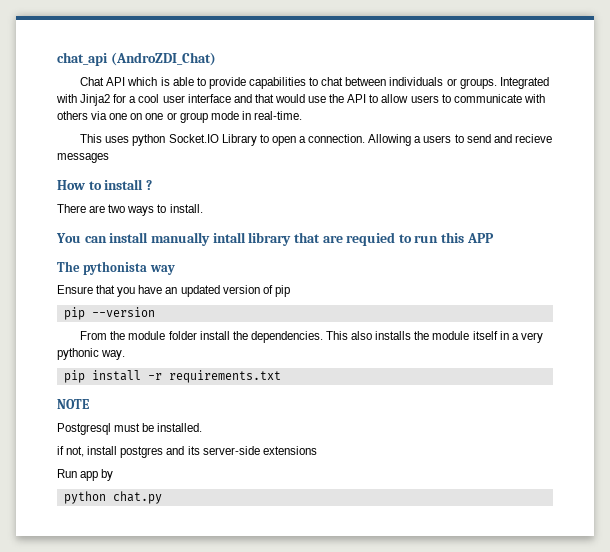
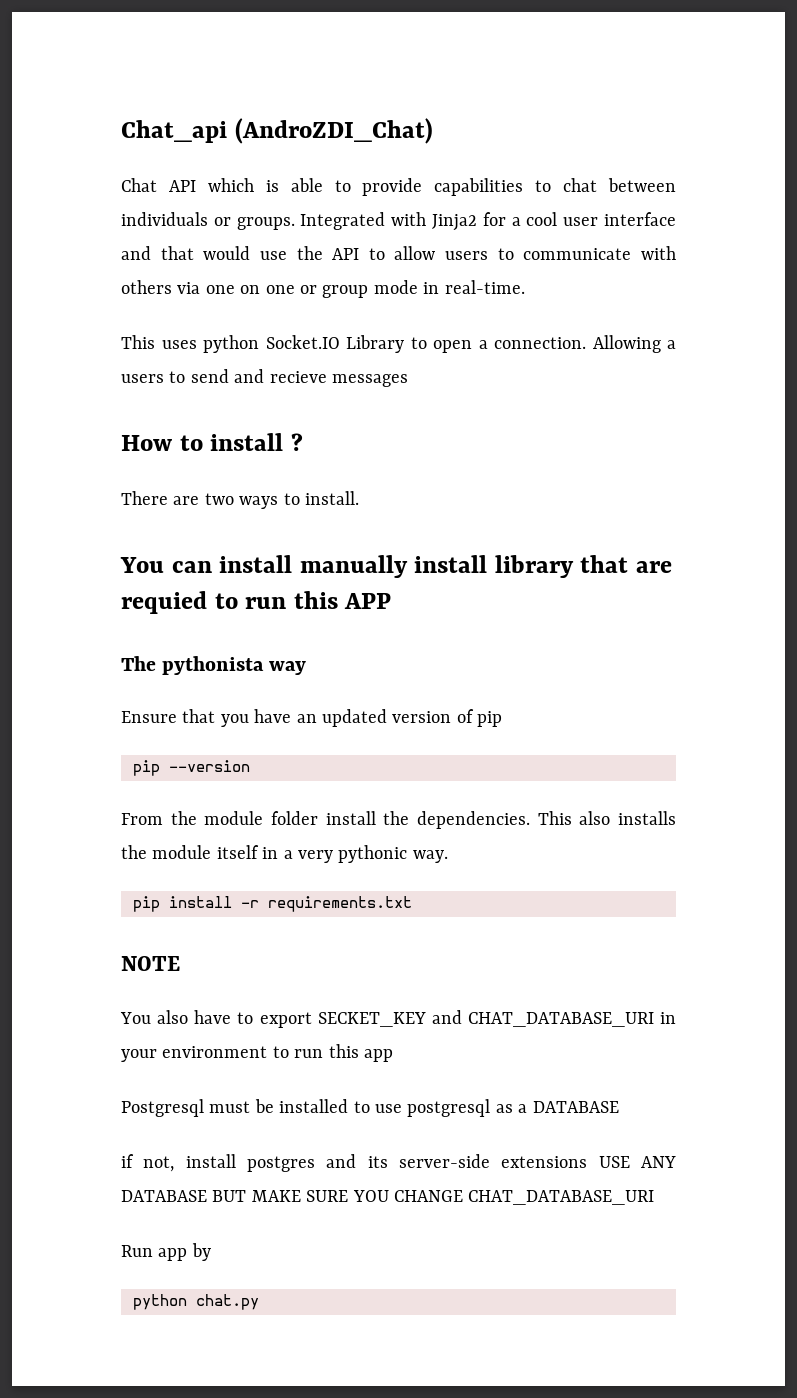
[57,52,108,66] chat_api -> [121,120,227,143] Chat_api
[212,232,246,243] intall -> [414,555,488,573] install
[57,423,203,435] Postgresql must be installed. -> [120,1010,676,1028] [121,1044,393,1062] [121,1099,619,1117] You also have to export SECKET_KEY and CHAT_DATABASE_URI in your environment to run this app // Postgresql must be installed to use postgresql as a DATABASE
(317, 450) none -> [598,1156,676,1168] [121,1190,655,1205] USE ANY DATABASE BUT MAKE SURE YOU CHANGE CHAT_DATABASE_URI

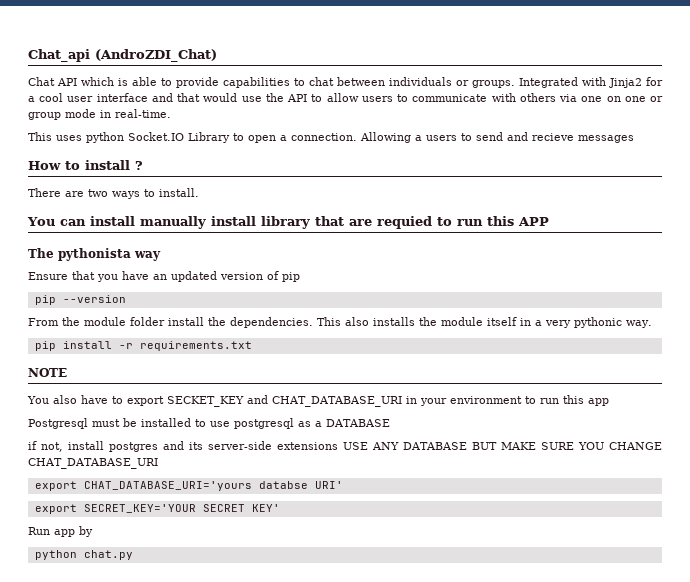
(655, 1197) none -> [34,481,343,491] [34,504,280,514] // export CHAT_DATABASE_URI='yours databse URI' // export SECRET_KEY='YOUR SECRET KEY'

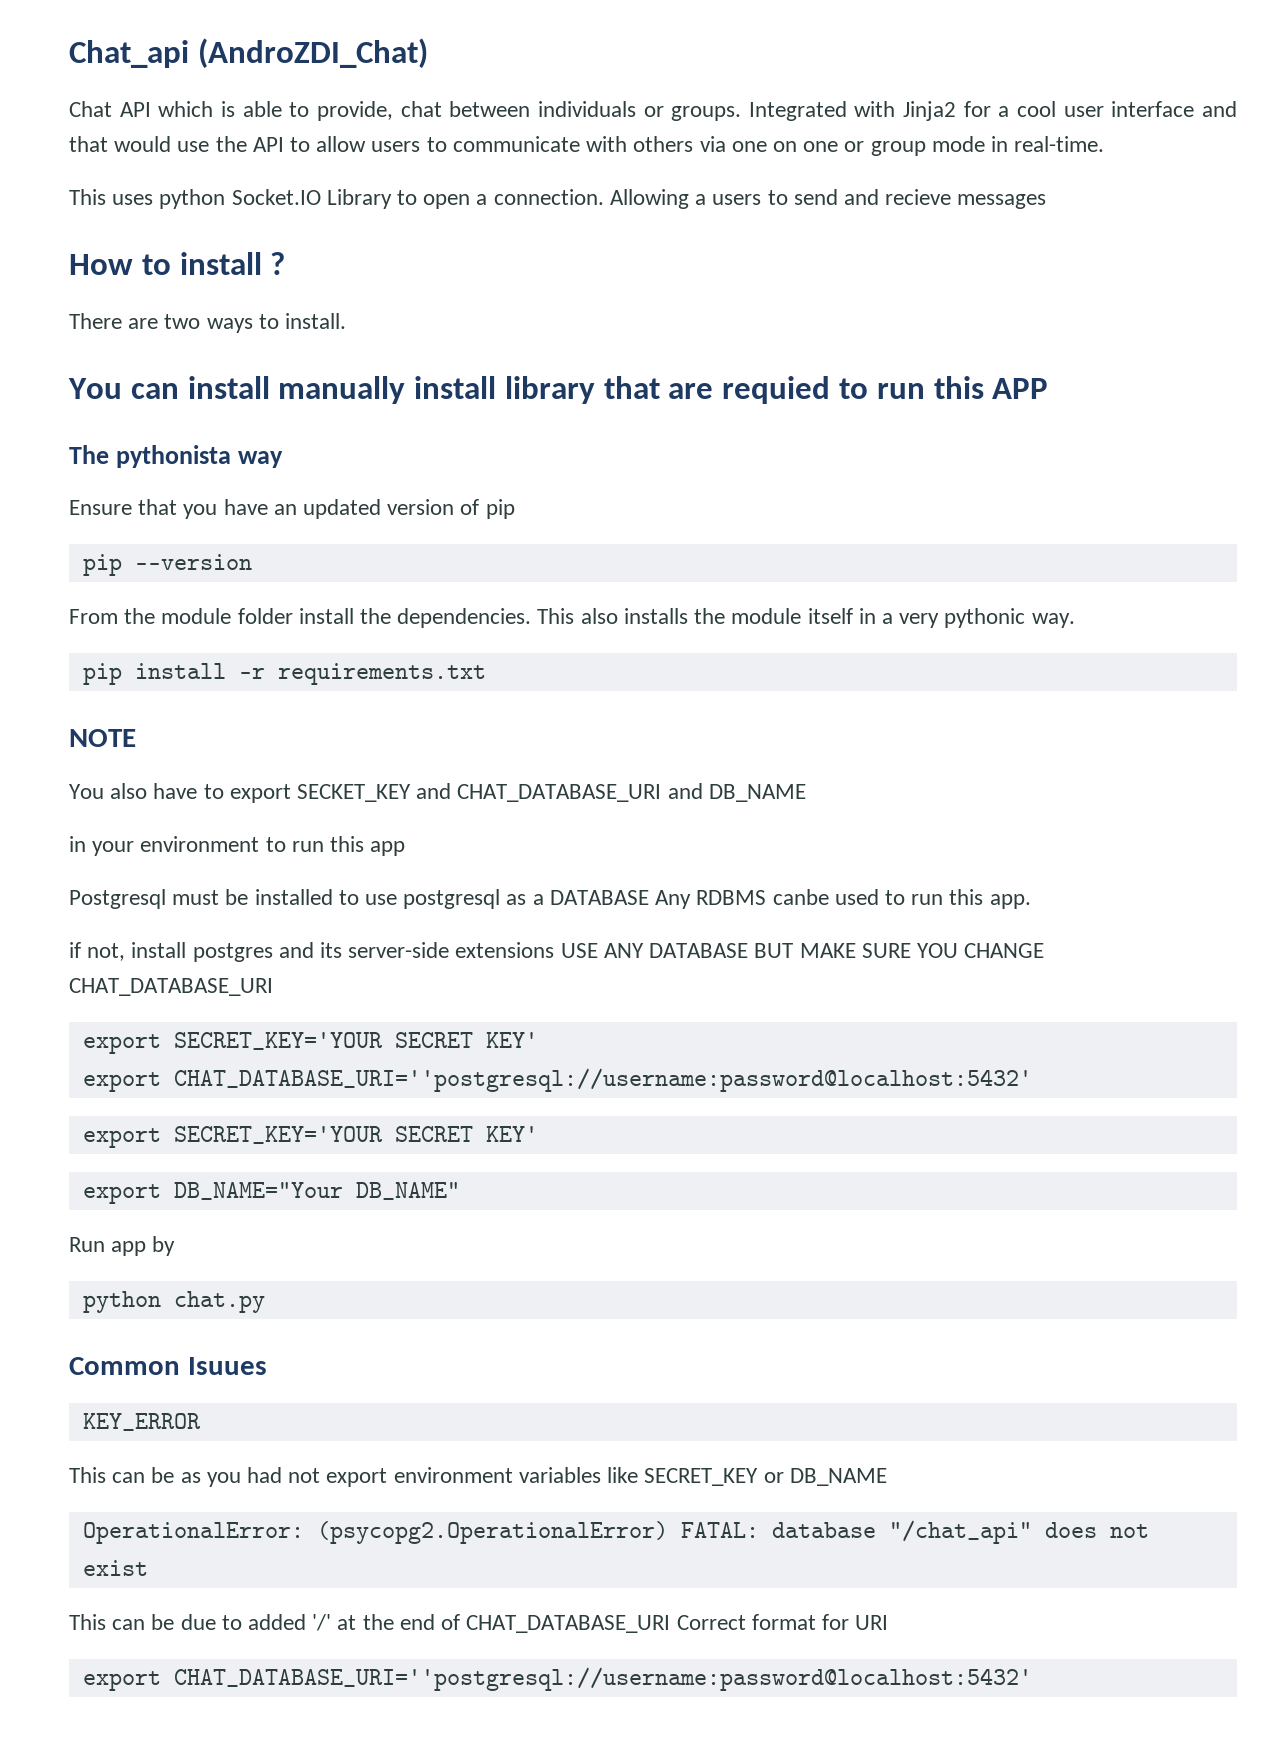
[176,77,305,88] provide capabilities to -> [316,101,393,121] provide,
(402, 401) none -> [667,783,806,802] and DB_NAME //
(390, 423) none -> [655,889,1031,909] Any RDBMS canbe used to run this app.
[83,481,343,491] [34,504,280,514] CHAT_DATABASE_URI='yours databse URI' // export SECRET_KEY='YOUR SECRET KEY' -> [173,1032,538,1050] [82,1068,1032,1092] [82,1126,538,1148] [82,1182,460,1204] SECRET_KEY='YOUR SECRET KEY' // export CHAT_DATABASE_URI=''postgresql://username:password@localhost:5432' // export SECRET_KEY='YOUR SECRET KEY' // export DB_NAME="Your DB_NAME"
(133, 555) none -> [69,1357,267,1375] [82,1413,201,1431] [69,1467,887,1487] [82,1520,1149,1544] [82,1560,148,1576] [69,1614,889,1633] [82,1667,1032,1691] // Common Isuues // KEY_ERROR // This can be as you had not export environment variables like SECRET_KEY or DB_NAME // OperationalError: (psycopg2.OperationalError) FATAL: database "/chat_api" does not exist // This can be due to added '/' at the end of CHAT_DATABASE_URI Correct format for URI // export CHAT_DATABASE_URI=''postgresql://username:password@localhost:5432'

